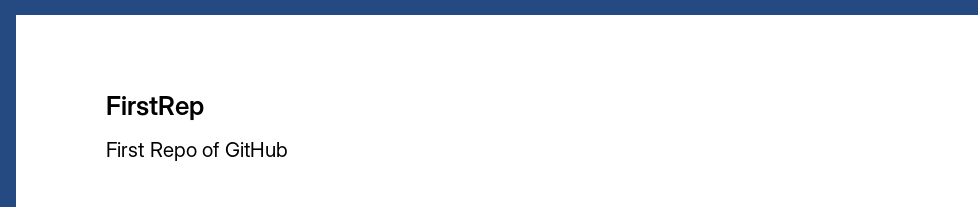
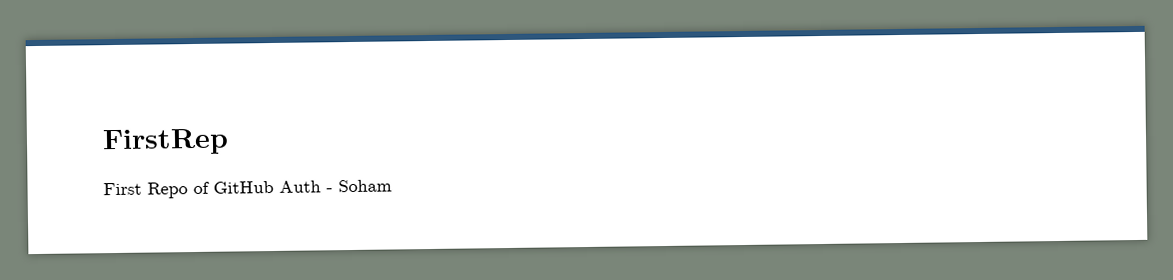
(288, 149) none -> [279,179,392,193] Auth - Soham

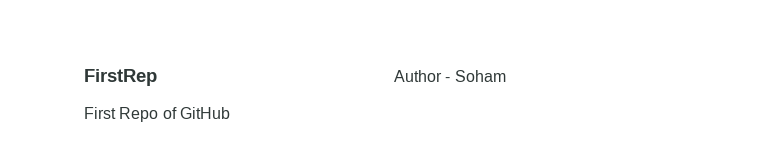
[279,180,321,193] Auth -> [394,70,442,82] // Author

